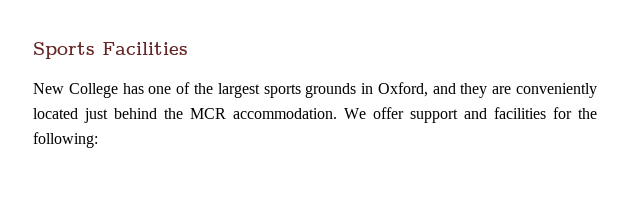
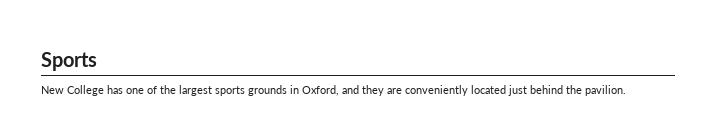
[102,42,188,55] Facilities -> (97, 61) none
[190,107,597,123] [33,132,98,148] MCR accommodation. We offer support and facilities for the following: -> [585,85,626,96] pavilion.

